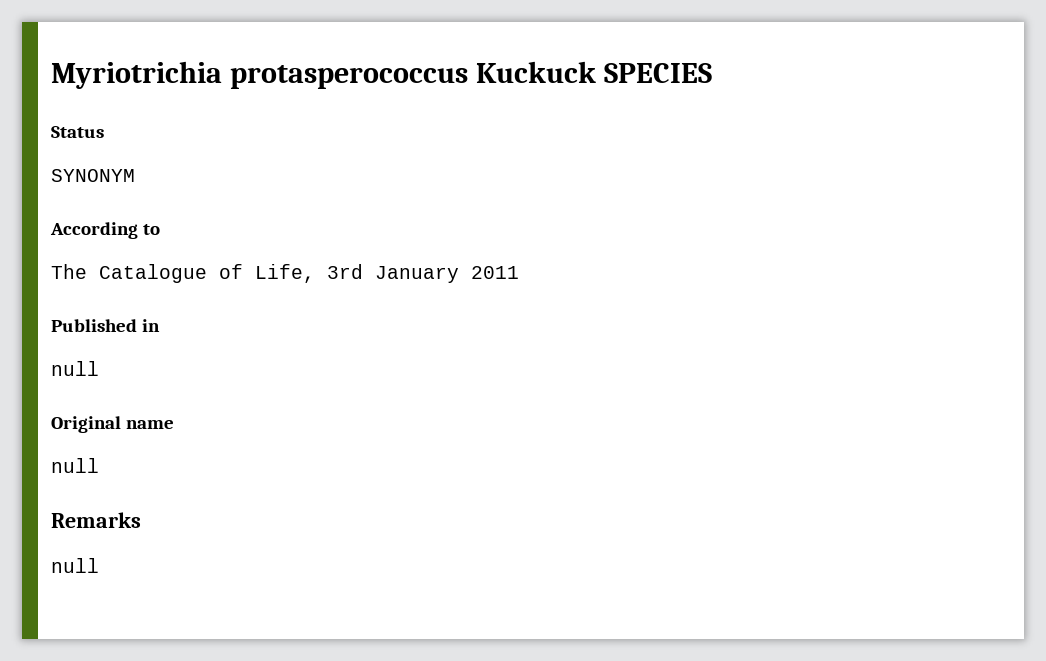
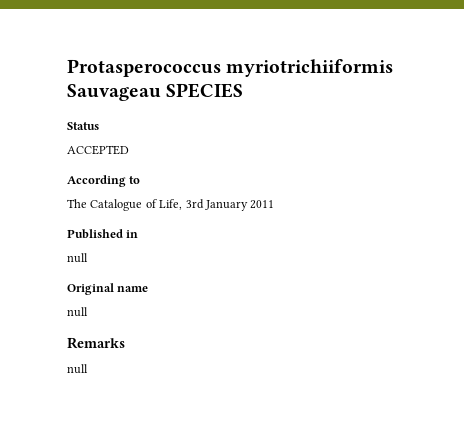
[51,61,596,89] Myriotrichia protasperococcus Kuckuck -> [67,59,394,77] [67,84,161,101] Protasperococcus myriotrichiiformis Sauvageau
[51,169,135,182] SYNONYM -> [67,145,129,155] ACCEPTED

